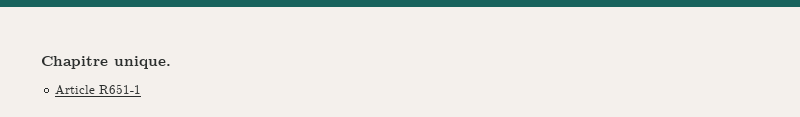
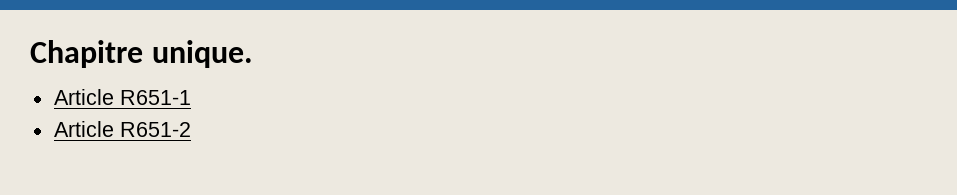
(142, 89) none -> [53,121,191,137] // Article R651-2

